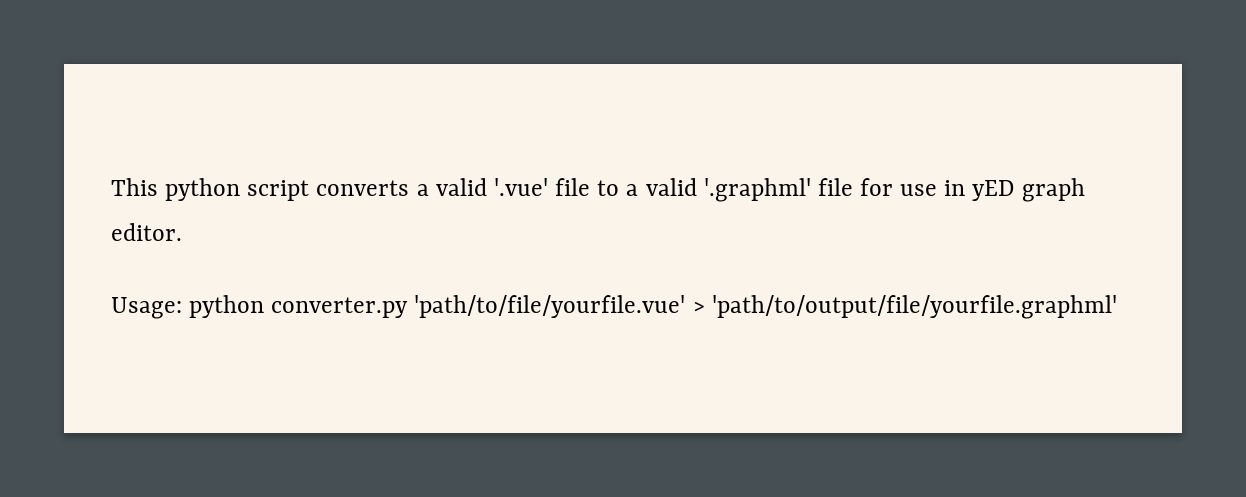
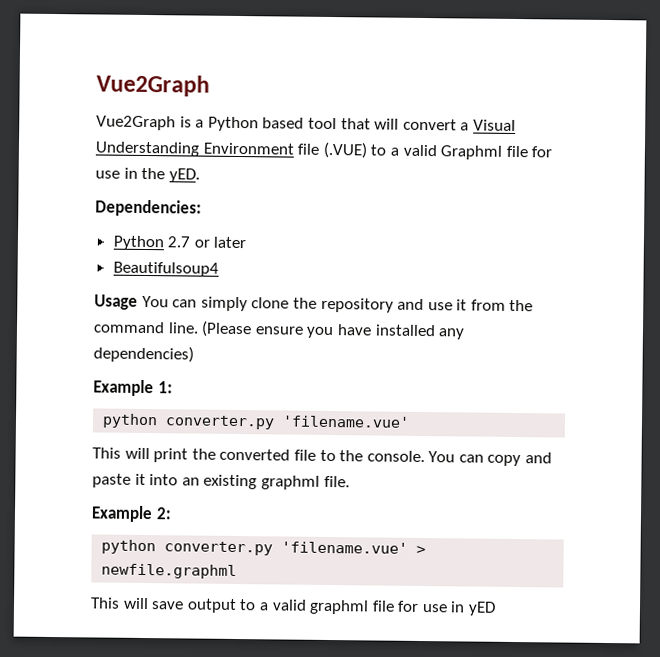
[111,178,811,202] This python script converts a valid '.vue' file to a valid '.graphml' -> [96,74,210,97] [96,115,516,132] [95,141,553,160] [95,167,200,183] [95,199,202,217] [112,235,247,251] [112,261,219,277] [94,294,534,313] [93,320,466,340] [93,345,194,363] [93,379,173,397] [102,413,411,430] [92,447,553,467] [92,473,350,490] [91,505,172,523] [101,539,427,556] [101,563,238,580] [90,597,370,615] Vue2Graph // Vue2Graph is a Python based tool that will convert a Visual Understanding Environment file (.VUE) to a valid Graphml file for use in the yED. // Dependencies: // Python 2.7 or later // Beautifulsoup4 // Usage You can simply clone the repository and use it from the command line. (Please ensure you have installed any dependencies) // Example 1: // python converter.py 'filename.vue' // This will print the converted file to the console. You can copy and paste it into an existing graphml file. // Example 2: // python converter.py 'filename.vue' > newfile.graphml // This will save output to a valid graphml
[1021,178,1085,202] [111,223,182,241] [111,295,1117,319] graph editor. // Usage: python converter.py 'path/to/file/yourfile.vue' > 'path/to/output/file/yourfile.graphml' -> (497, 608) none

